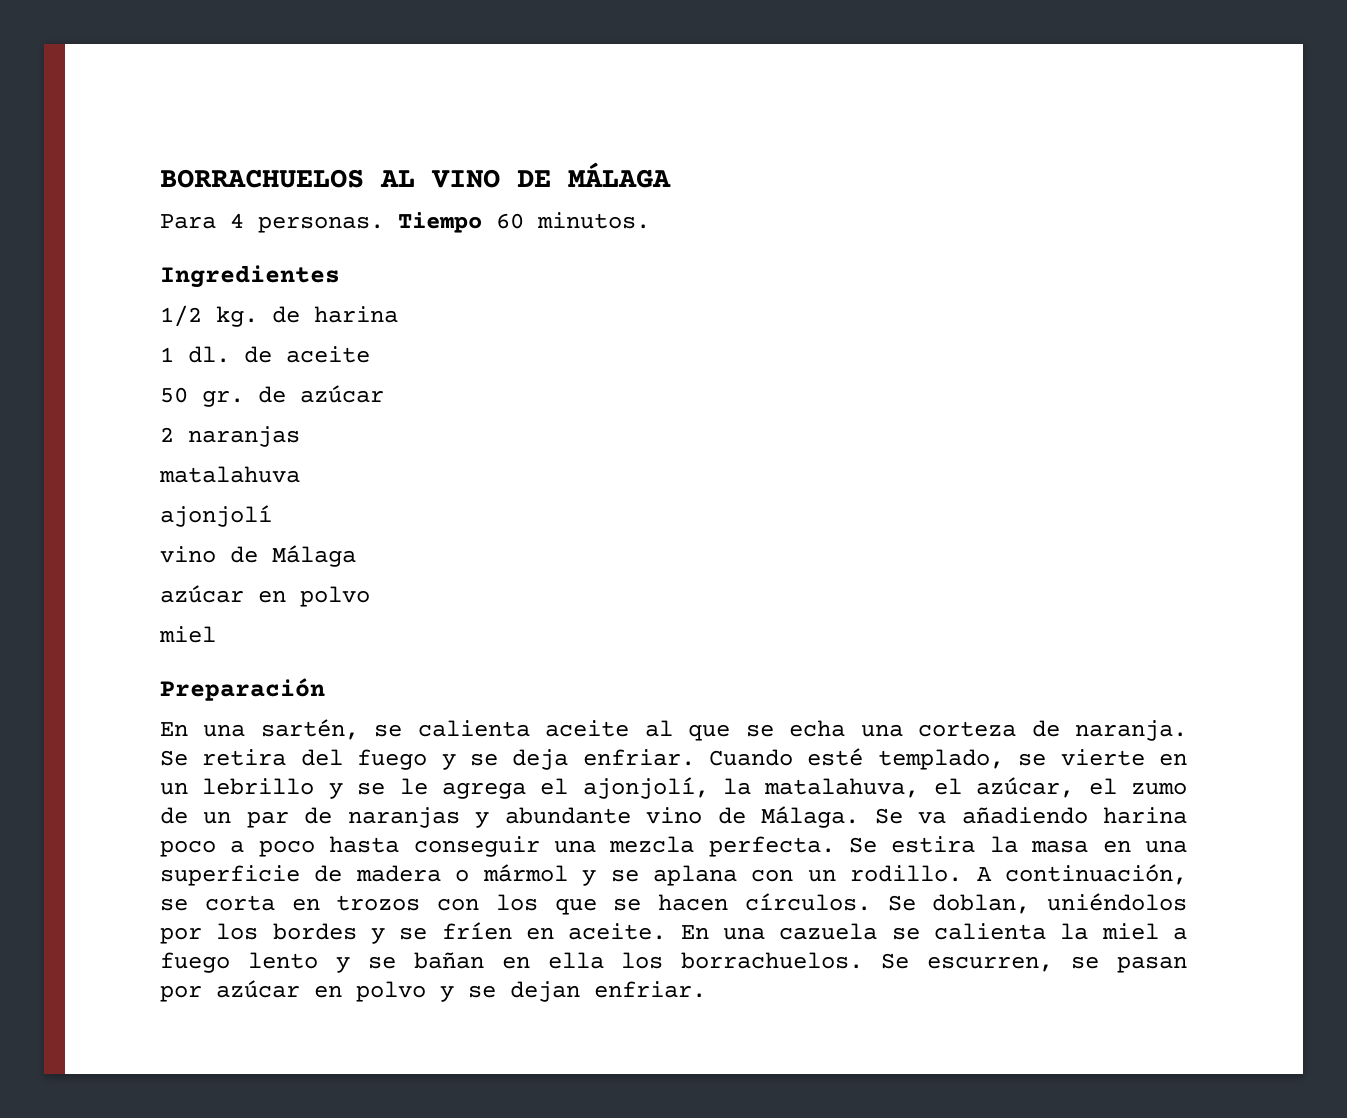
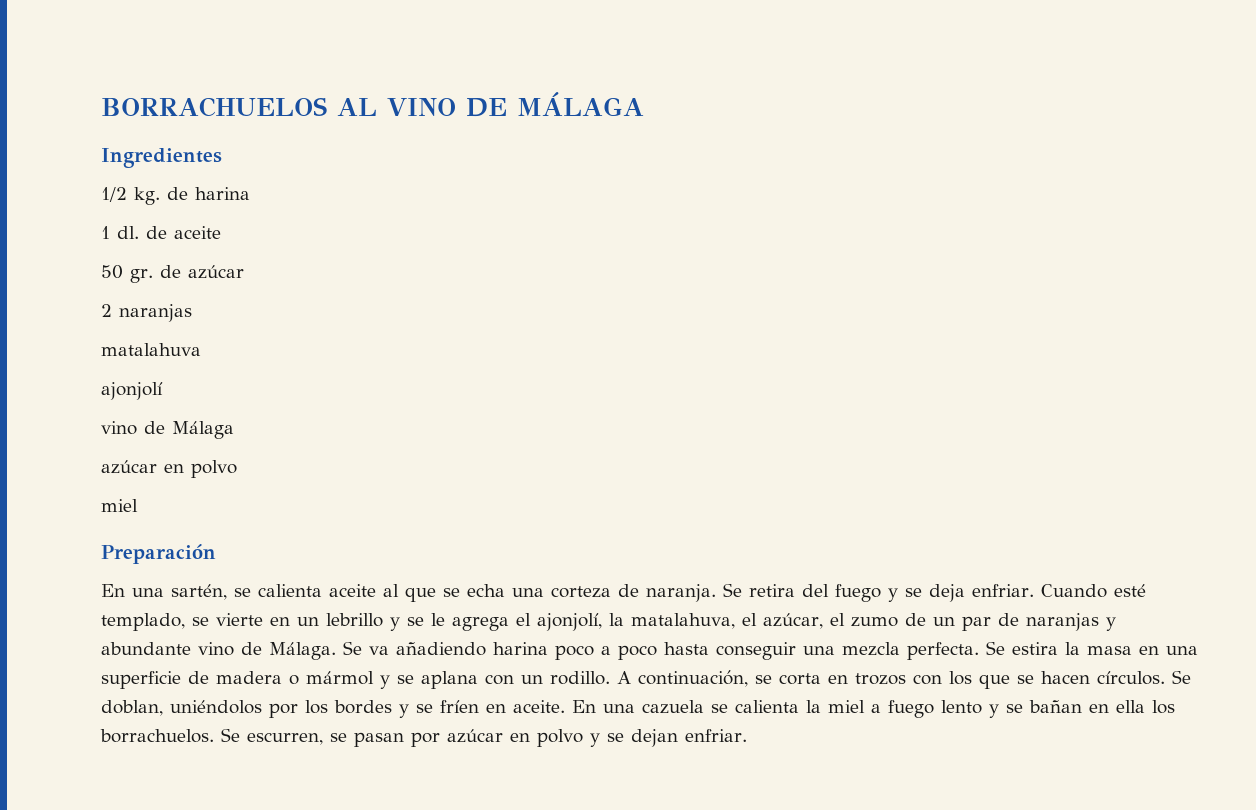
[160,212,650,233] // Para 4 personas. Tiempo 60 minutos. -> (644, 104) none

